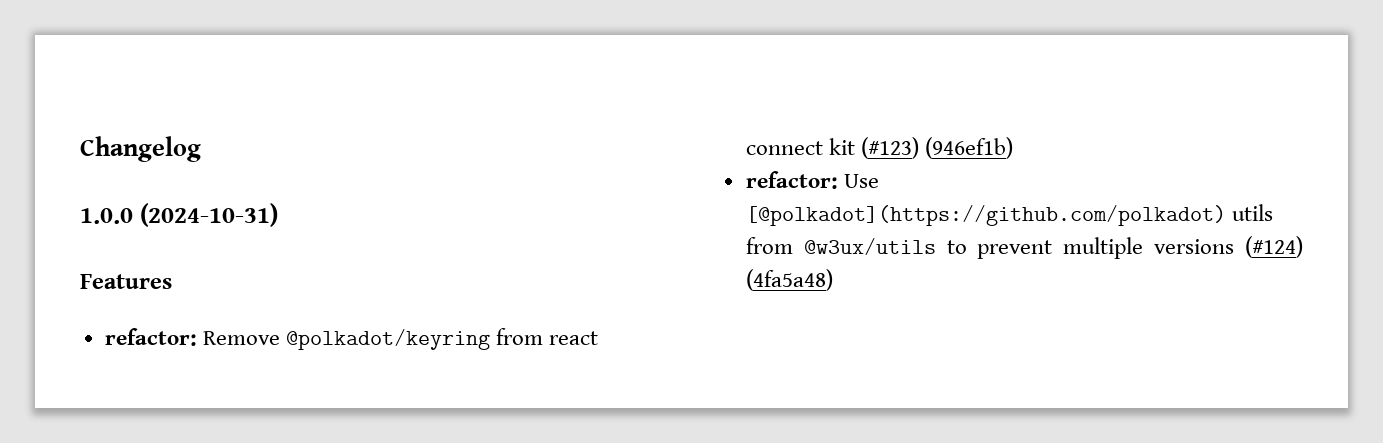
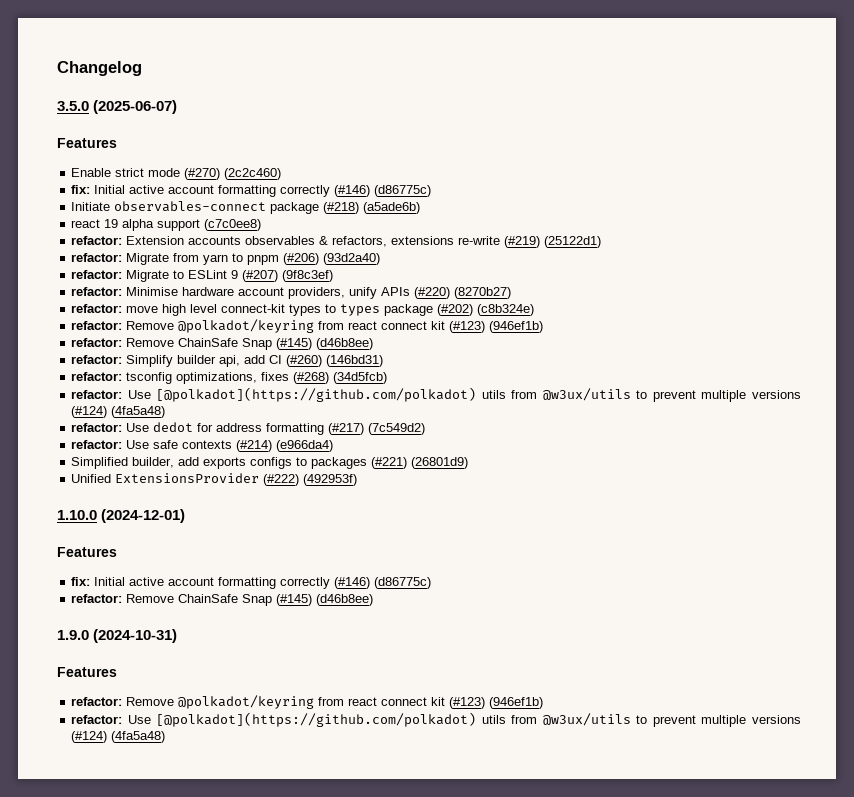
[80,208,133,224] 1.0.0 -> [57,100,178,114] [57,138,117,148] [71,168,282,180] [71,185,432,197] [71,201,421,214] [71,219,262,231] [71,236,602,248] [71,253,381,265] [71,270,334,282] [71,287,512,299] [71,304,535,316] [71,319,544,333] [71,338,374,350] [71,355,384,367] [71,372,388,384] [71,387,802,402] [71,406,166,418] [71,422,426,435] [71,440,334,452] [71,457,469,469] [71,473,358,486] [57,509,186,523] [57,547,117,557] [71,577,432,589] [71,594,374,606] [57,630,89,640] 3.5.0 (2025-06-07) // Features // Enable strict mode (#270) (2c2c460) // fix: Initial active account formatting correctly (#146) (d86775c) // Initiate observables-connect package (#218) (a5ade6b) // react 19 alpha support (c7c0ee8) // refactor: Extension accounts observables & refactors, extensions re-write (#219) (25122d1) // refactor: Migrate from yarn to pnpm (#206) (93d2a40) // refactor: Migrate to ESLint 9 (#207) (9f8c3ef) // refactor: Minimise hardware account providers, unify APIs (#220) (8270b27) // refactor: move high level connect-kit types to types package (#202) (c8b324e) // refactor: Remove @polkadot/keyring from react connect kit (#123) (946ef1b) // refactor: Remove ChainSafe Snap (#145) (d46b8ee) // refactor: Simplify builder api, add CI (#260) (146bd31) // refactor: tsconfig optimizations, fixes (#268) (34d5fcb) // refactor: Use [@polkadot](https://github.com/polkadot) utils from @w3ux/utils to prevent multiple versions (#124) (4fa5a48) // refactor: Use dedot for address formatting (#217) (7c549d2) // refactor: Use safe contexts (#214) (e966da4) // Simplified builder, add exports configs to packages (#221) (26801d9) // Unified ExtensionsProvider (#222) (492953f) // 1.10.0 (2024-12-01) // Features // fix: Initial active account formatting correctly (#146) (d86775c) // refactor: Remove ChainSafe Snap (#145) (d46b8ee) // 1.9.0

